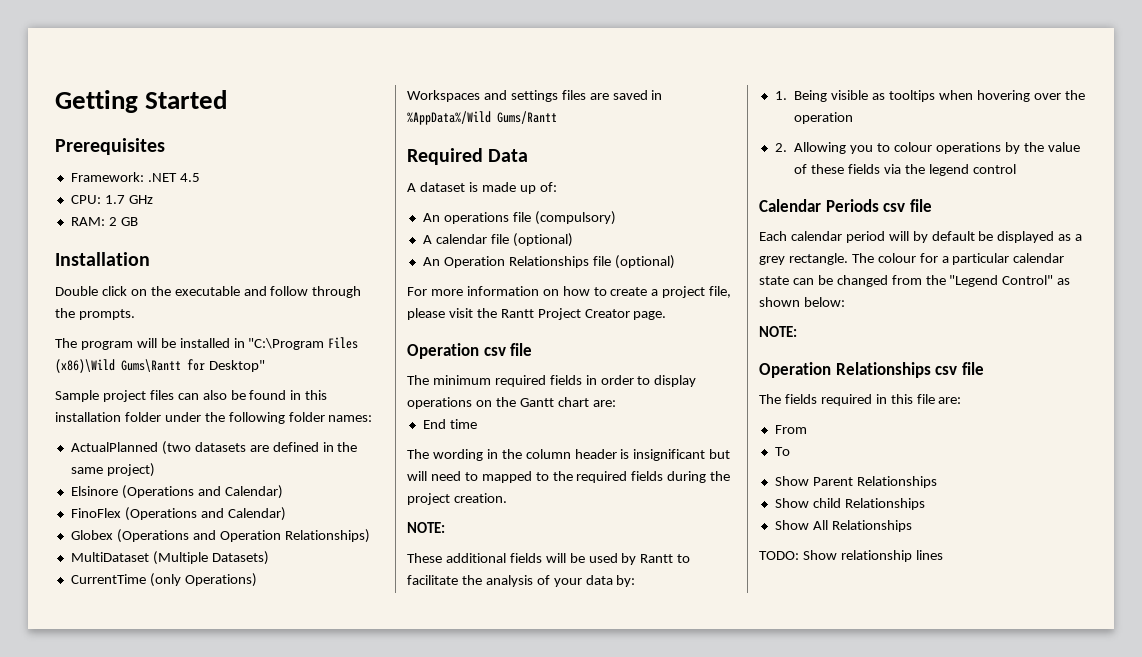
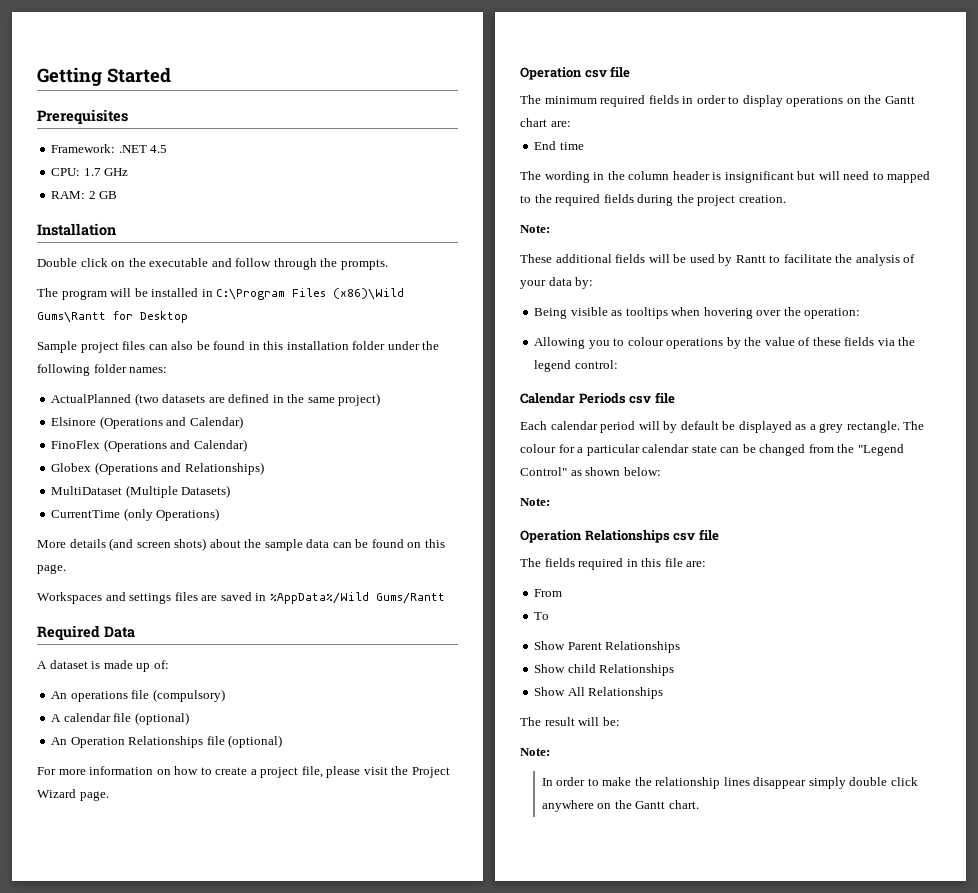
[248,338,325,350] "C:\Program -> [216,288,286,300] C:\Program
[208,360,265,372] Desktop" -> [140,311,188,323] Desktop
[219,530,281,542] Operation -> (182, 467) none
(257, 580) none -> [37,538,445,551] [37,564,66,574] // More details (and screen shots) about the sample data can be found on this page.
[500,308,630,320] Rantt Project Creator -> [411,767,450,778] [37,789,76,798] Project Wizard
[407,522,445,533] NOTE: -> [520,225,550,233] Note:
[774,91,787,100] 1. -> (594, 283) none
[794,112,854,124] [774,143,787,152] operation // 2. -> [804,308,861,319] operation: //
[972,164,1016,174] control -> [574,360,618,369] control:
[759,326,797,337] NOTE: -> [520,498,550,506] Note:
[759,550,943,562] TODO: Show relationship lines -> [520,717,620,726] [520,748,550,756] [541,777,918,789] [541,800,699,812] The result will be: // Note: // In order to make the relationship lines disappear simply double click anywhere on the Gantt chart.

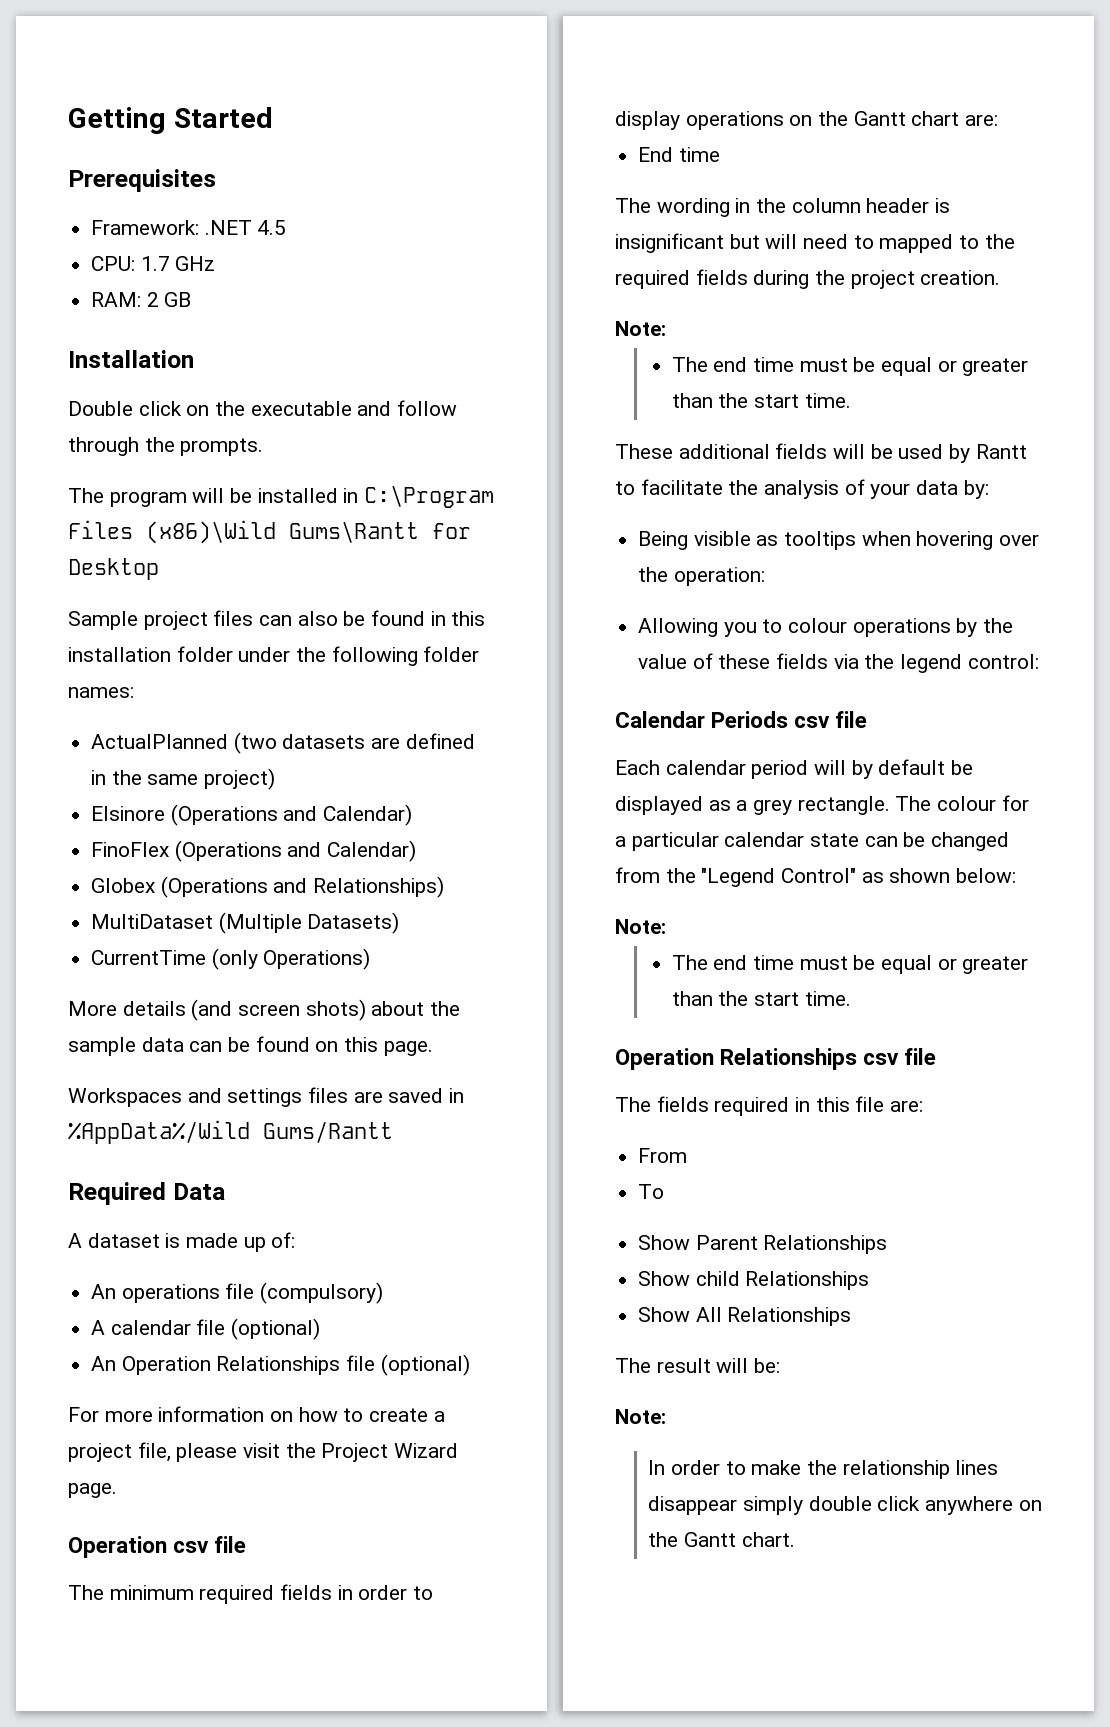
(550, 229) none -> [671,357,1029,376] [671,393,851,408] // The end time must be equal or greater than the start time.
(550, 502) none -> [671,955,1029,974] [671,991,851,1006] // The end time must be equal or greater than the start time.

